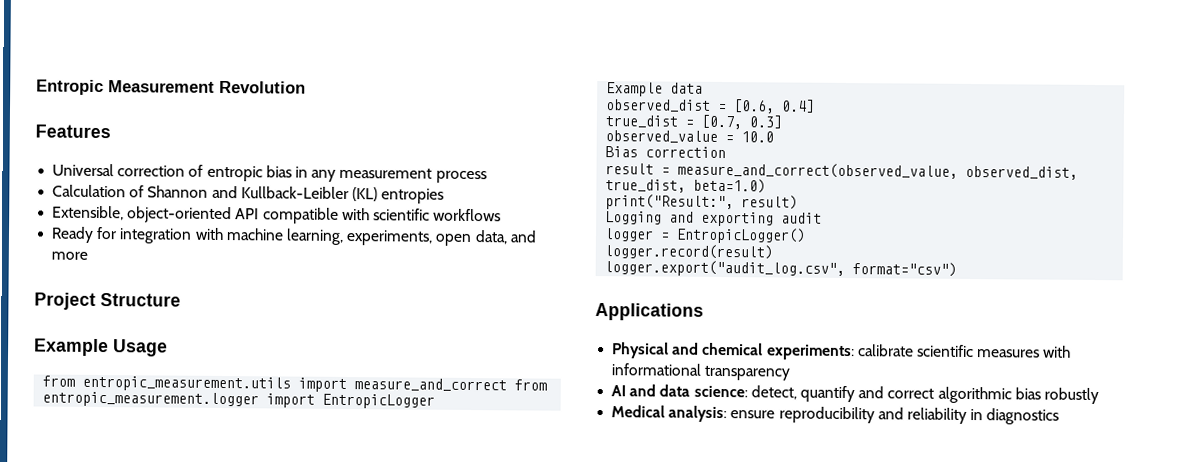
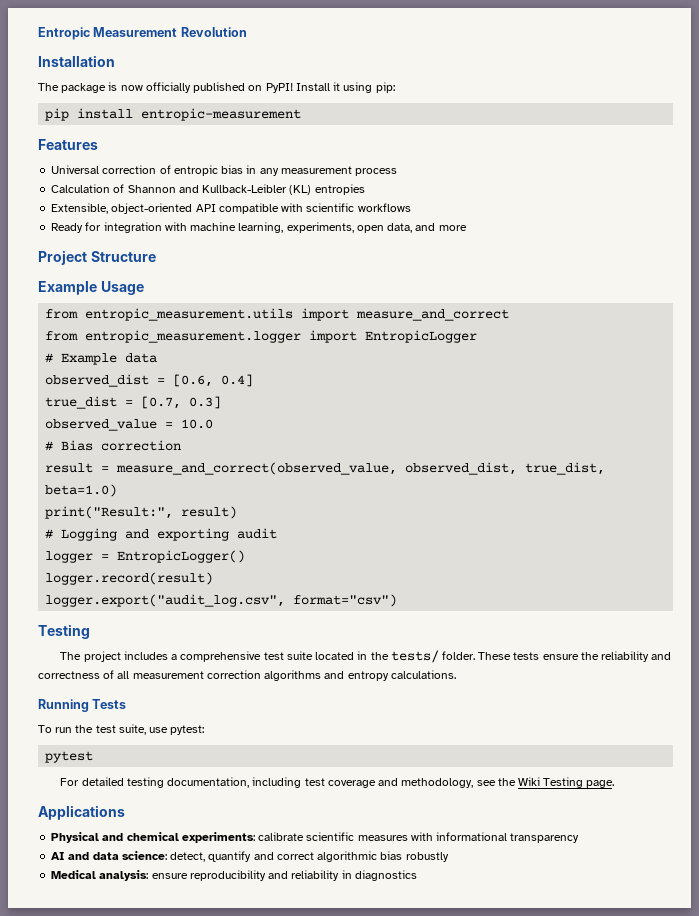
(306, 87) none -> [38,55,115,67] [38,82,395,93] [45,108,302,121] // Installation // The package is now officially published on PyPI! Install it using pip: // pip install entropic-measurement
(508, 385) none -> (510, 315) //
(436, 401) none -> [45,353,54,363] #
(775, 137) none -> [45,441,54,451] #
(799, 202) none -> [45,529,54,539] #
(958, 269) none -> [38,624,90,639] [60,650,672,663] [38,670,456,681] [38,699,127,712] [38,724,205,735] [45,751,94,763] [60,777,615,788] // Testing // The project includes a comprehensive test suite located in the tests/ folder. These tests ensure the reliability and correctness of all measurement correction algorithms and entropy calculations. // Running Tests // To run the test suite, use pytest: // pytest // For detailed testing documentation, including test coverage and methodology, see the Wiki Testing page.

